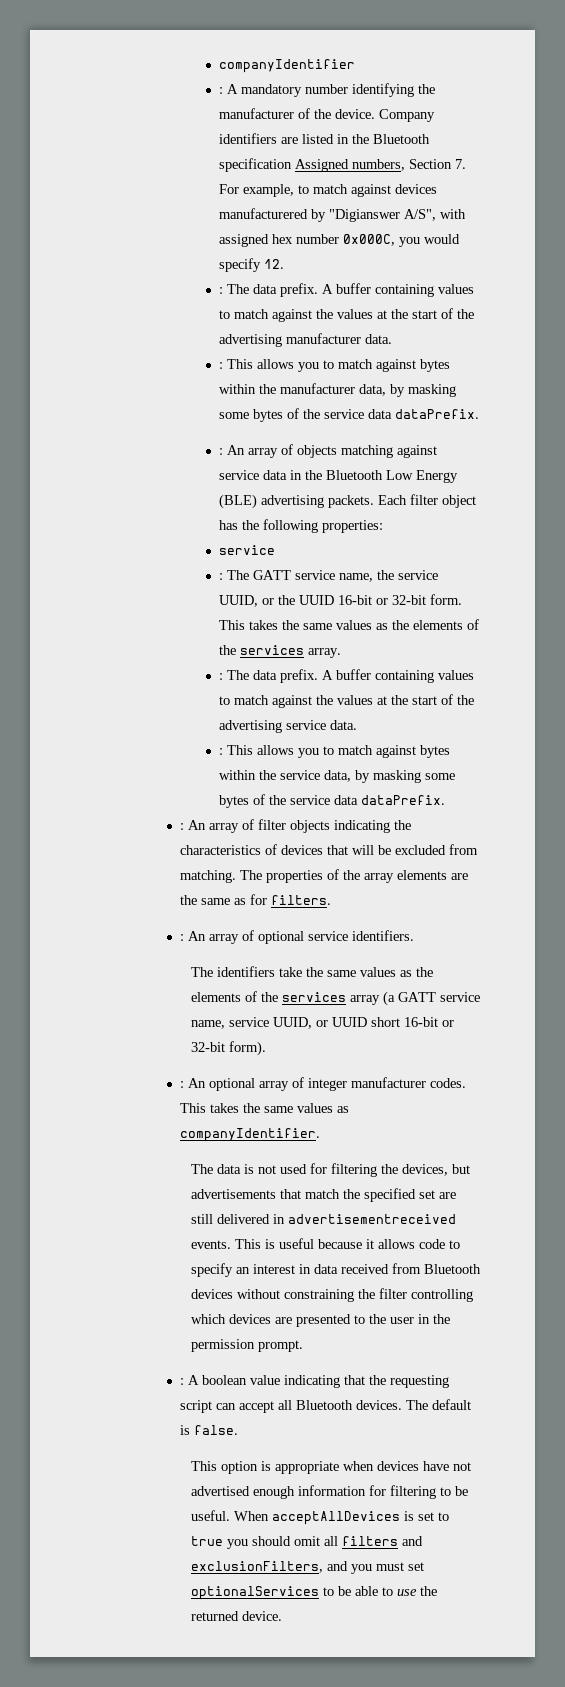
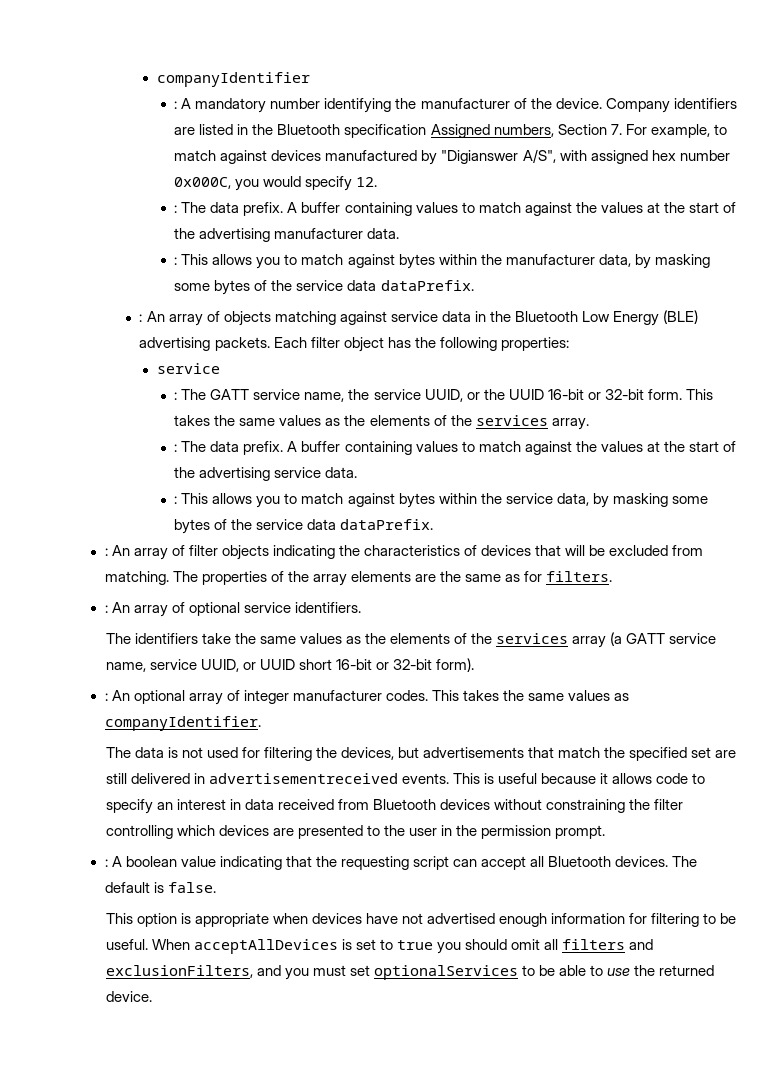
[219,208,309,219] manufacturered -> [325,150,418,161] manufactured

